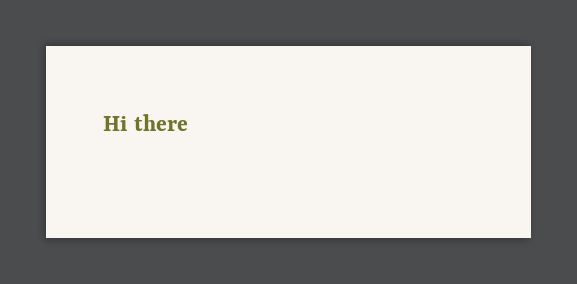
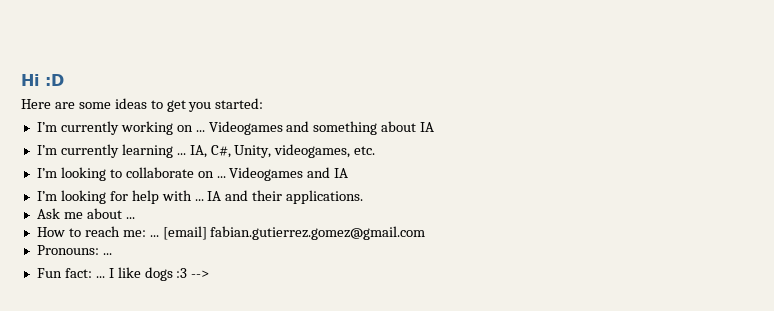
[133,114,188,131] there -> [45,74,64,86] [21,98,264,112] [36,121,435,135] [36,144,376,158] [36,167,349,181] [36,190,364,204] [36,208,135,219] [36,226,426,240] [36,245,112,255] [36,267,210,281] :D // Here are some ideas to get you started: // I’m currently working on ... Videogames and something about IA // I’m currently learning ... IA, C#, Unity, videogames, etc. // I’m looking to collaborate on ... Videogames and IA // I’m looking for help with ... IA and their applications. // Ask me about ... // How to reach me: ... [email] fabian.gutierrez.gomez@gmail.com // Pronouns: ... // Fun fact: ... I like dogs :3 -->

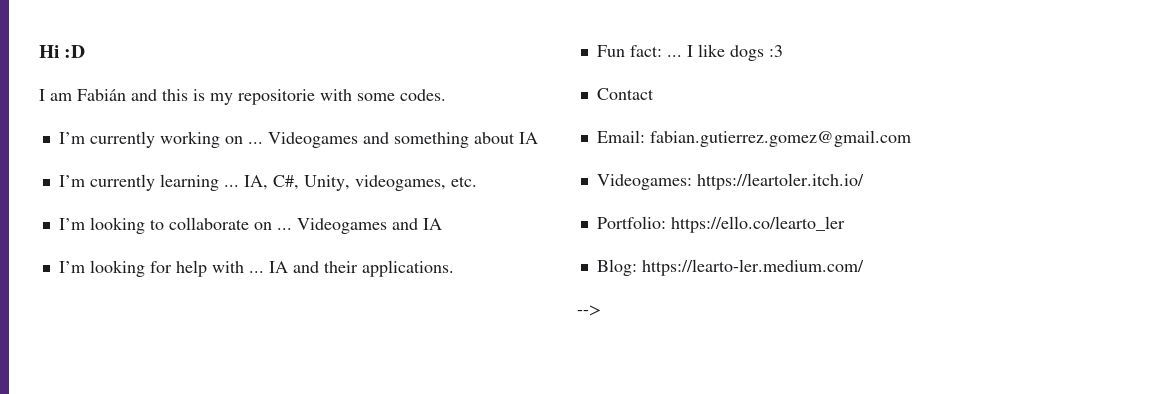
[21,98,264,112] Here are some ideas to get you started: -> [39,89,446,105] I am Fabián and this is my repositorie with some codes.
[36,208,135,219] [36,226,426,240] [36,245,112,255] // Ask me about ... // How to reach me: ... [email] fabian.gutierrez.gomez@gmail.com // Pronouns: ... -> (454, 268) none
(188, 273) none -> [596,88,654,100] [596,130,911,147] [596,173,864,190] [596,216,845,233] [596,259,864,276] // Contact // Email: fabian.gutierrez.gomez@gmail.com // Videogames: https://leartoler.itch.io/ // Portfolio: https://ello.co/learto_ler // Blog: https://learto-ler.medium.com/ //

